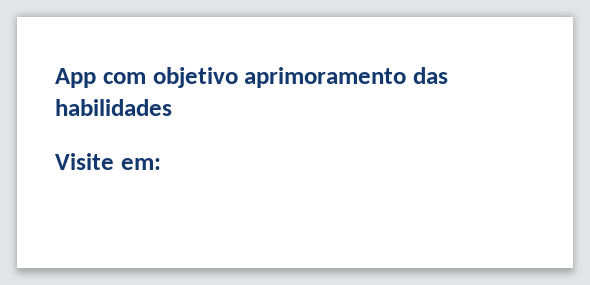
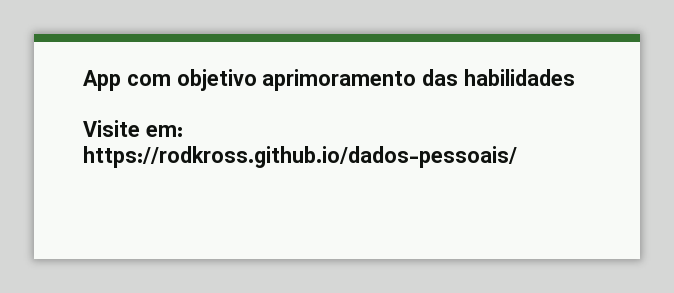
(161, 164) none -> [83,146,517,168] https://rodkross.github.io/dados-pessoais/

